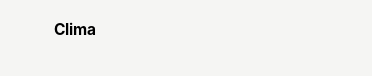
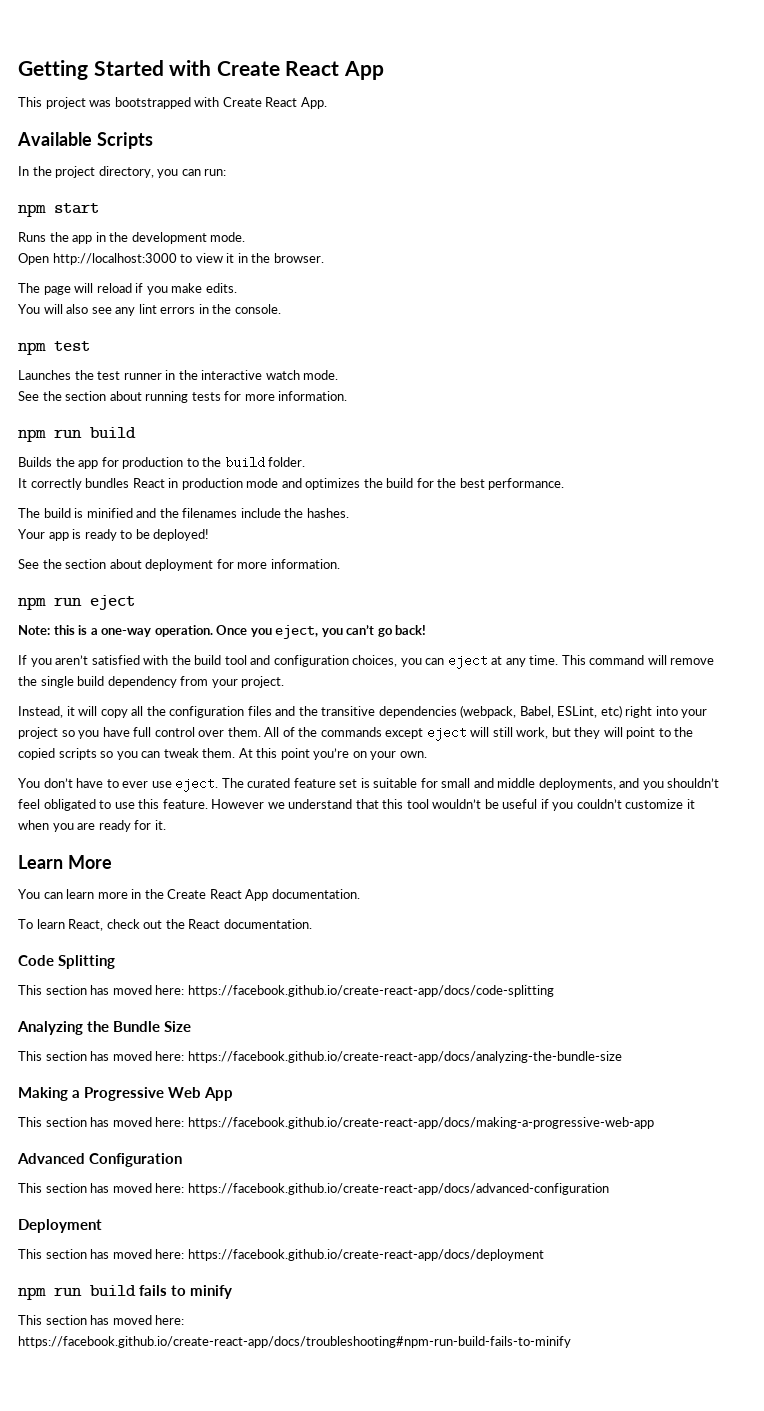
[54,22,96,35] Clima -> [18,60,384,80] [18,97,327,109] [17,132,153,149] [18,166,227,178] [18,203,99,217] [18,232,246,244] [18,253,324,265] [18,283,237,295] [18,304,281,316] [18,341,90,355] [18,370,339,380] [18,391,348,403] [18,427,136,442] [18,456,306,469] [18,478,565,490] [18,508,349,518] [18,529,210,541] [18,559,340,571] [18,595,135,610] [18,625,427,639] [18,654,715,669] [18,676,285,688] [18,705,708,718] [18,726,694,741] [18,748,427,760] [18,777,720,792] [18,799,695,811] [18,820,166,832] [18,855,112,869] [18,889,360,901] [18,919,312,931] [18,955,116,969] [18,985,554,997] [17,1021,192,1035] [18,1051,622,1063] [18,1087,234,1101] [18,1117,654,1129] [17,1153,183,1167] [18,1183,609,1195] [18,1219,102,1233] [18,1249,544,1261] [18,1285,233,1300] [18,1315,185,1325] [18,1336,571,1348] Getting Started with Create React App // This project was bootstrapped with Create React App. // Available Scripts // In the project directory, you can run: // npm start // Runs the app in the development mode. // Open http://localhost:3000 to view it in the browser. // The page will reload if you make edits. // You will also see any lint errors in the console. // npm test // Launches the test runner in the interactive watch mode. // See the section about running tests for more information. // npm run build // Builds the app for production to the build folder. // It correctly bundles React in production mode and optimizes the build for the best performance. // The build is minified and the filenames include the hashes. // Your app is ready to be deployed! // See the section about deployment for more information. // npm run eject // Note: this is a one-way operation. Once you eject, you can’t go back! // If you aren’t satisfied with the build tool and configuration choices, you can eject at any time. This command will remove the single build dependency from your project. // Instead, it will copy all the configuration files and the transitive dependencies (webpack, Babel, ESLint, etc) right into your project so you have full control over them. All of the commands except eject will still work, but they will point to the copied scripts so you can tweak them. At this point you’re on your own. // You don’t have to ever use eject. The curated feature set is suitable for small and middle deployments, and you shouldn’t feel obligated to use this feature. However we understand that this tool wouldn’t be useful if you couldn’t customize it when you are ready for it. // Learn More // You can learn more in the Create React App documentation. // To learn React, check out the React documentation. // Code Splitting // This section has moved here: https://facebook.github.io/create-react-app/docs/code-splitting // Analyzing the Bundle Size // This section has moved here: https://facebook.github.io/create-react-app/docs/analyzing-the-bundle-size // Making a Progressive Web App // This section has moved here: https://facebook.github.io/create-react-app/docs/making-a-progressive-web-app // Advanced Configuration // This section has moved here: https://facebook.github.io/create-react-app/docs/advanced-configuration // Deployment // This section has moved here: https://facebook.github.io/create-react-app/docs/deployment // npm run build fails to minify // This section has moved here: https://facebook.github.io/create-react-app/docs/troubleshooting#npm-run-build-fails-to-minify

